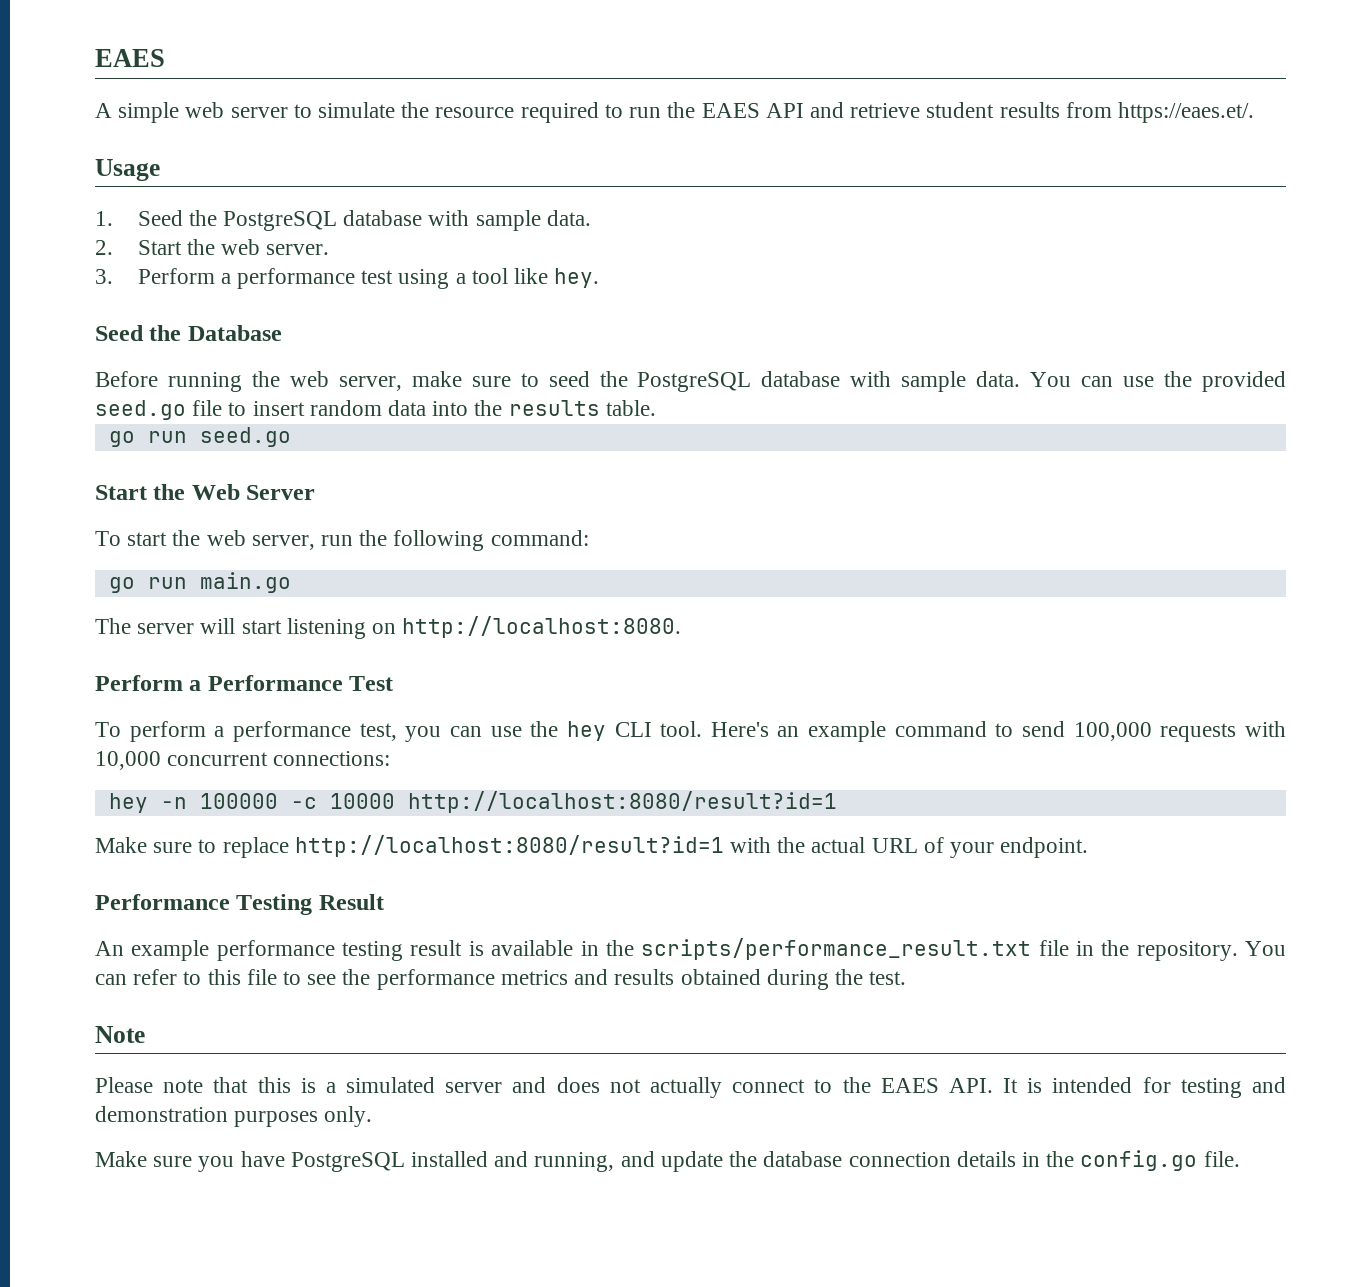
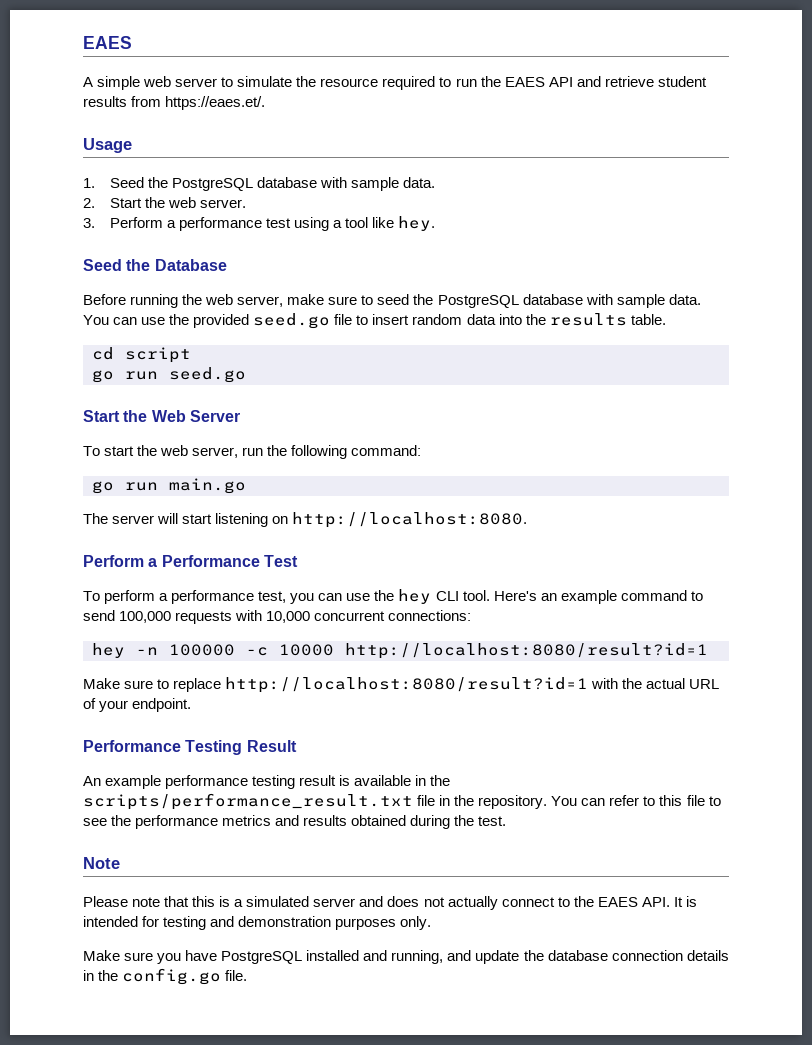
(656, 408) none -> [92,347,191,363] // cd script

